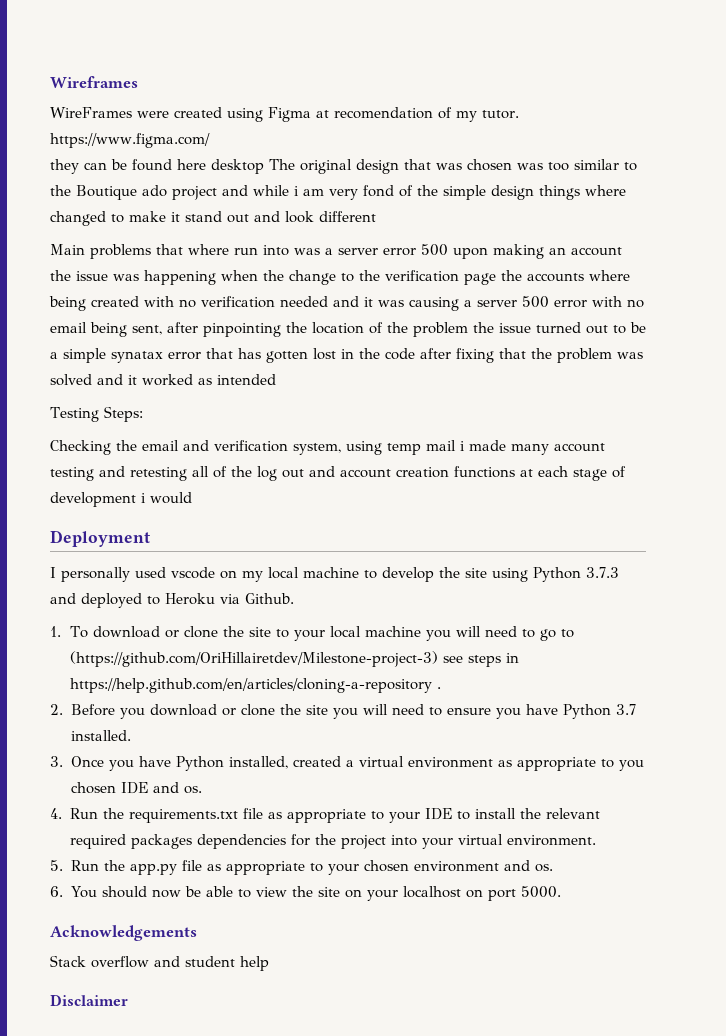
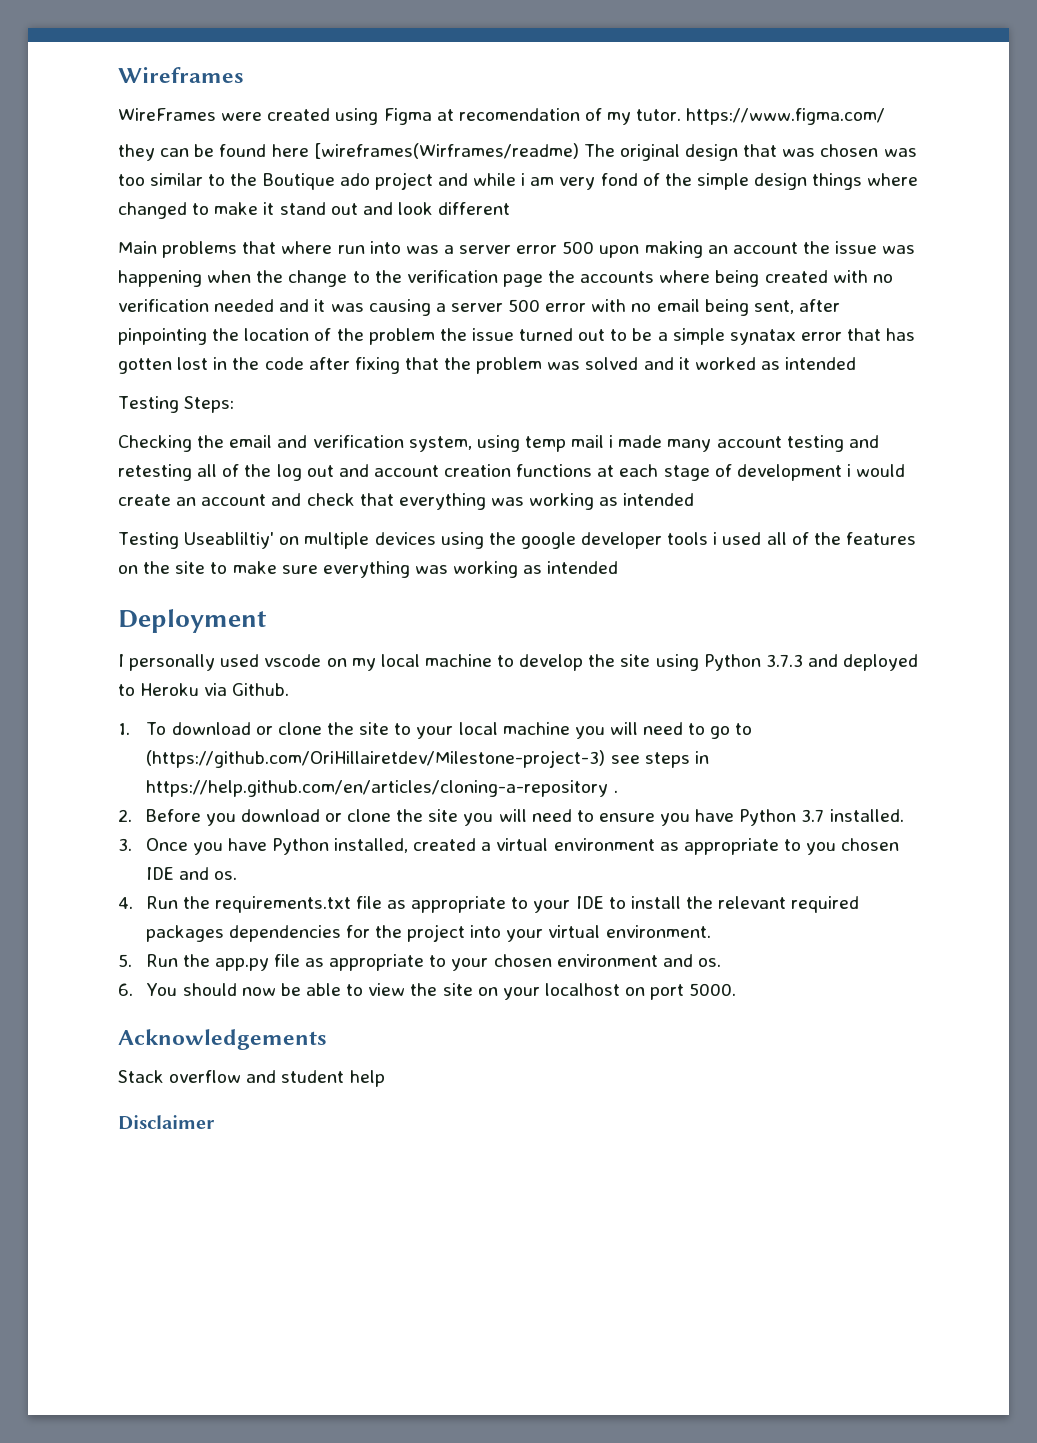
[211,159,264,174] desktop -> [313,143,579,159] [wireframes(Wirframes/readme)
(192, 498) none -> [118,493,695,510] [118,532,916,549] [118,561,619,578] create an account and check that everything was working as intended // Testing Useabliltiy' on multiple devices using the google developer tools i used all of the features on the site to make sure everything was working as intended

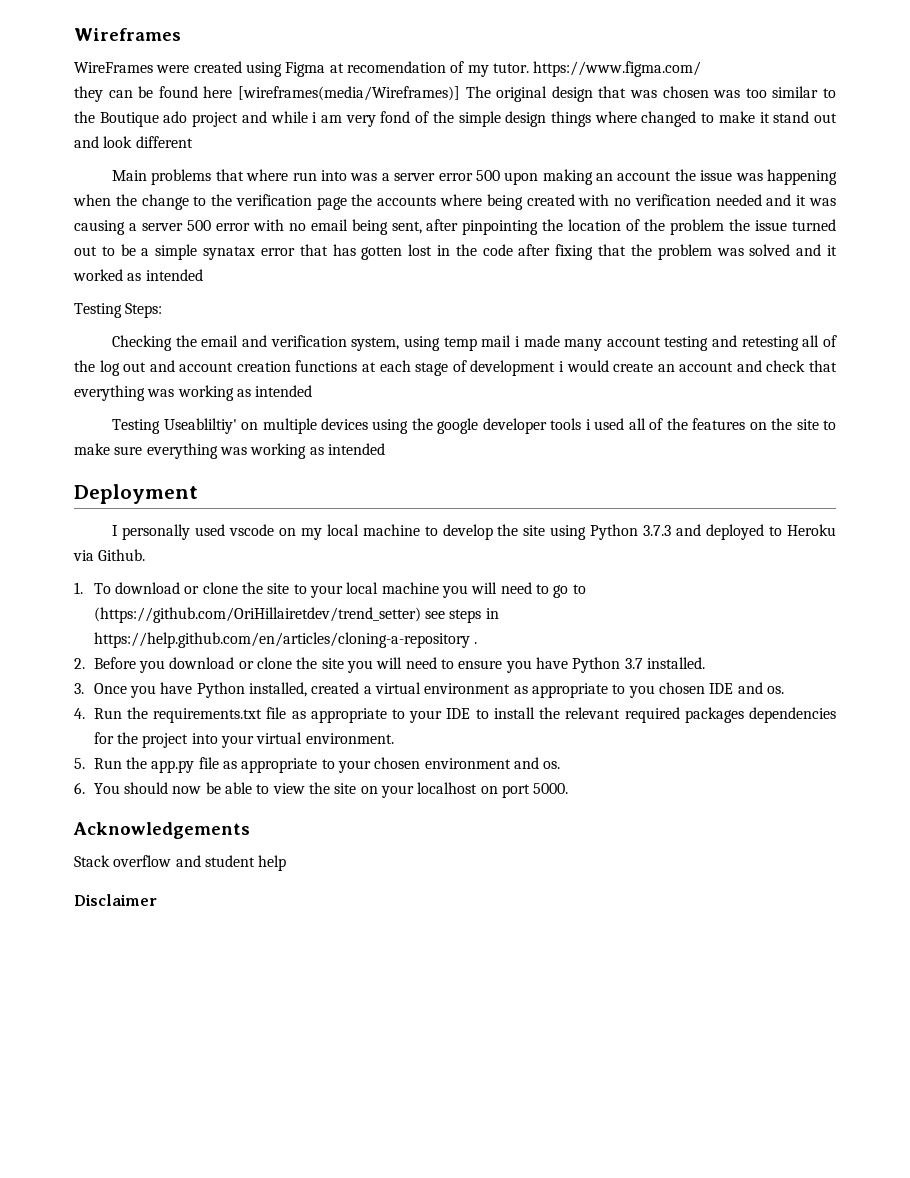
[313,143,579,159] [wireframes(Wirframes/readme) -> [238,86,460,101] [wireframes(media/Wireframes)]
[145,750,606,768] (https://github.com/OriHillairetdev/Milestone-project-3) -> [93,607,421,623] (https://github.com/OriHillairetdev/trend_setter)

